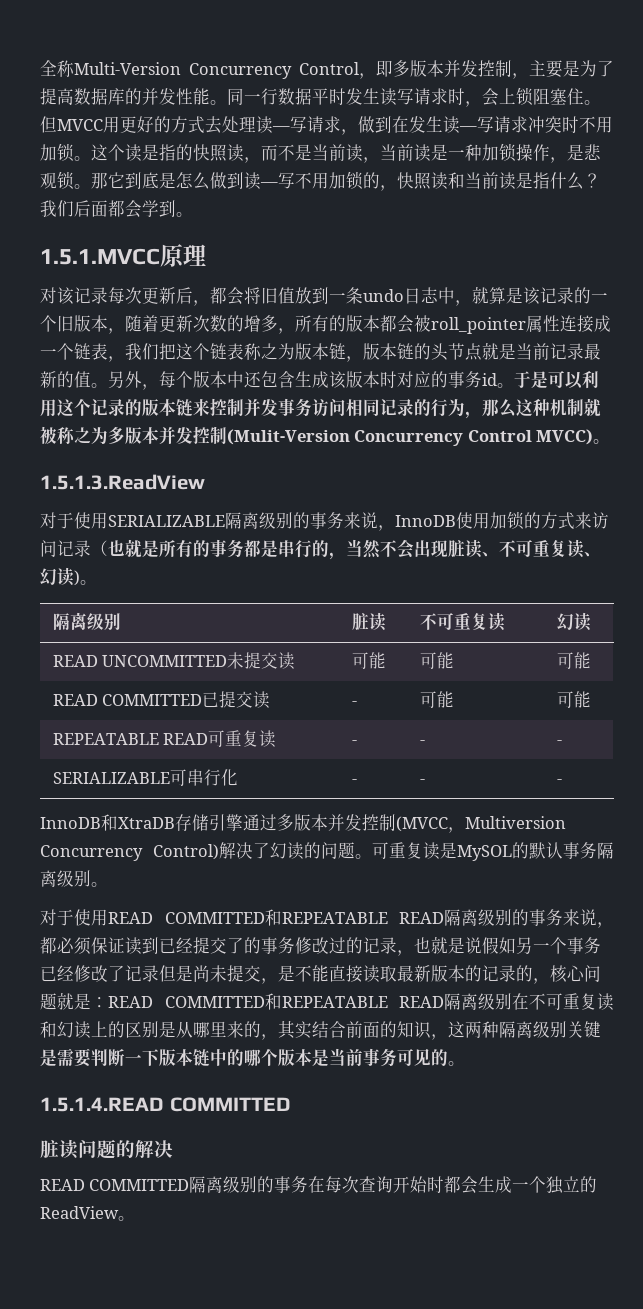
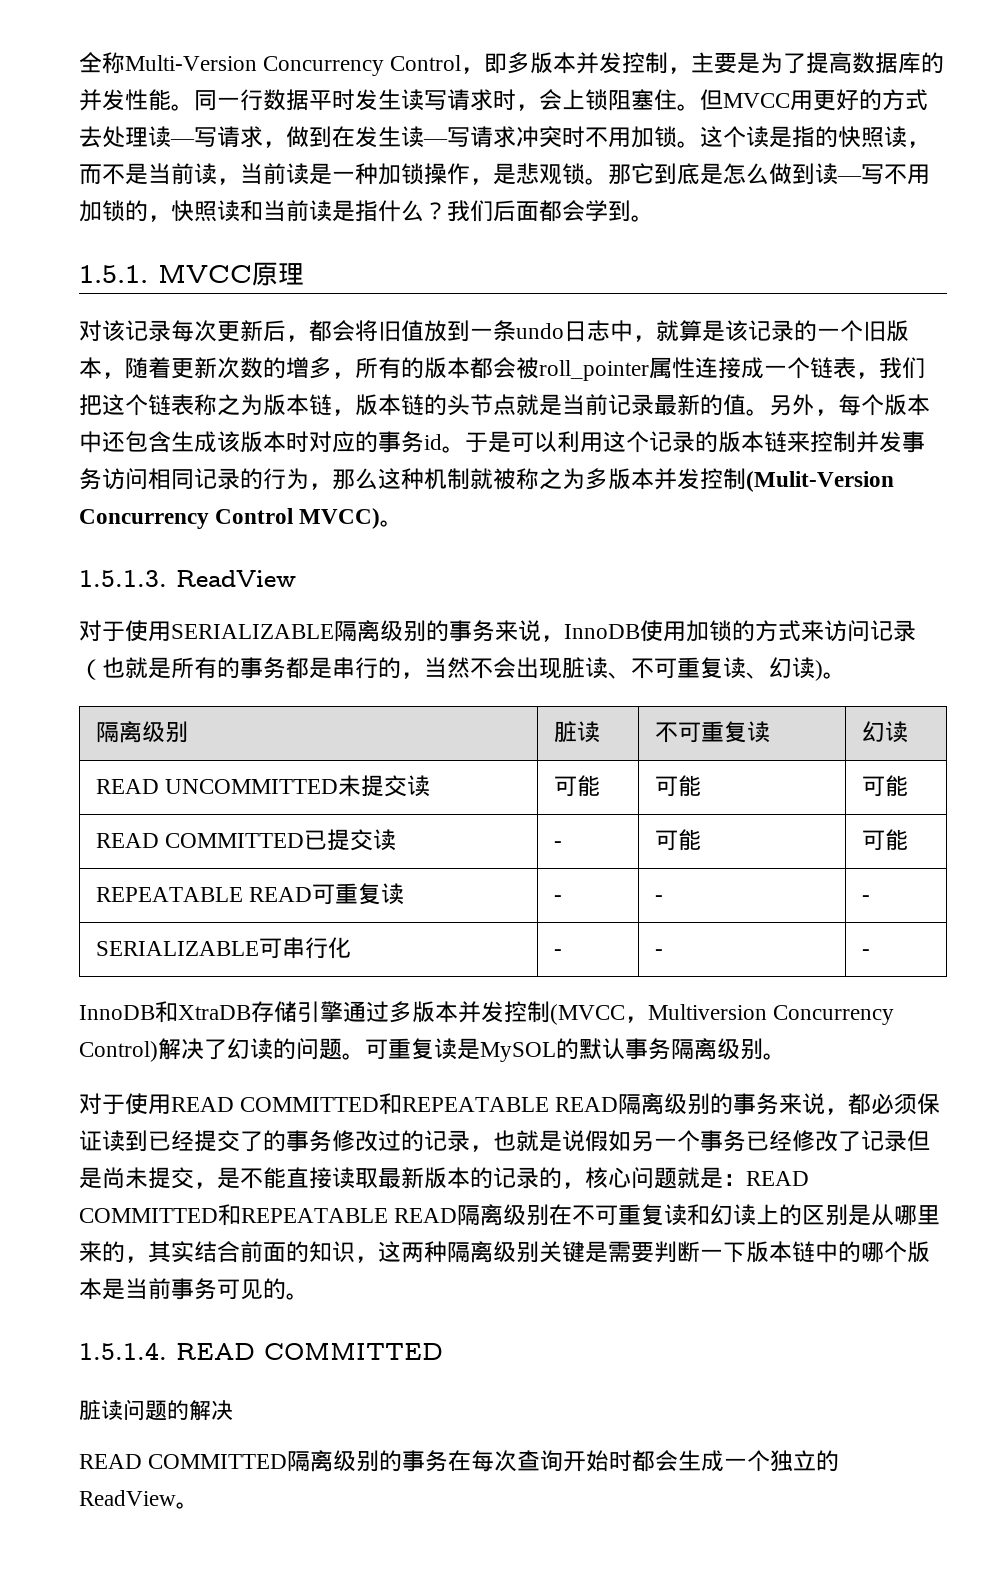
[40,248,160,265] 1.5.1.MVCC -> [79,264,252,283] 1.5.1. MVCC
[40,474,205,490] 1.5.1.3.ReadView -> [79,570,296,587] 1.5.1.3. ReadView
[40,1097,164,1112] 1.5.1.4.READ -> [79,1342,255,1360] 1.5.1.4. READ

